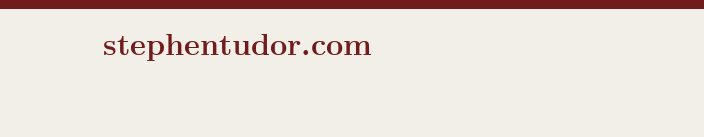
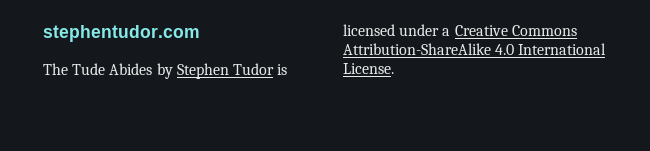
(372, 47) none -> [43,63,288,79] [343,24,577,36] [343,43,607,55] [343,63,394,74] // The Tude Abides by Stephen Tudor is licensed under a Creative Commons Attribution-ShareAlike 4.0 International License.

